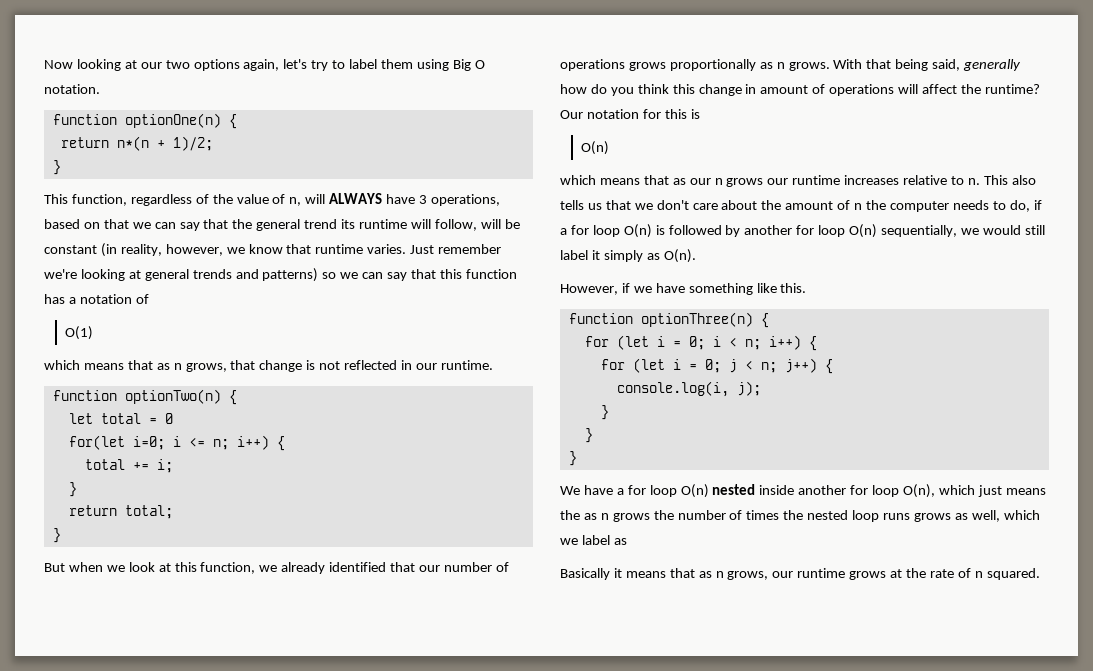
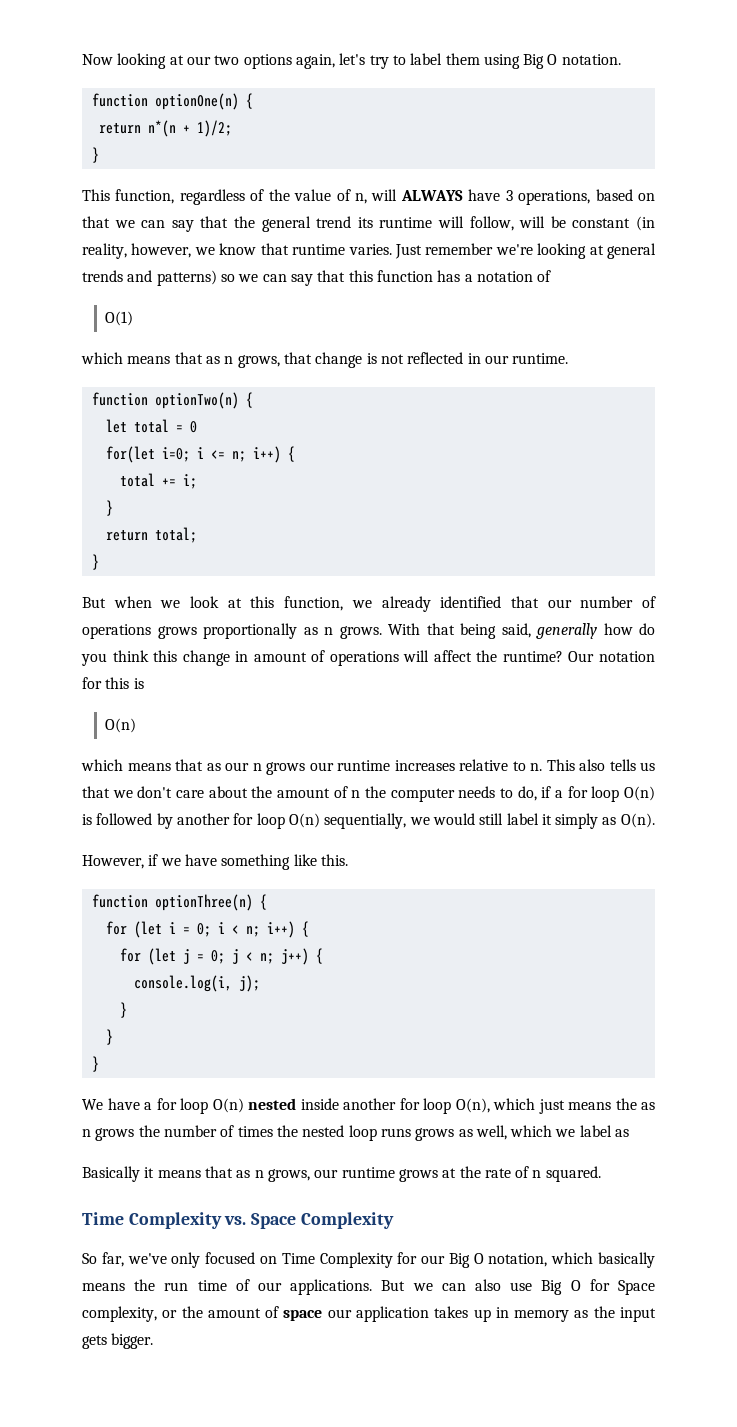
[672,359,681,370] i -> [182,949,190,964] j
(1040, 574) none -> [82,1212,394,1229] [82,1252,655,1268] [82,1279,655,1295] [82,1306,656,1322] [82,1333,154,1349] // Time Complexity vs. Space Complexity // So far, we've only focused on Time Complexity for our Big O notation, which basically means the run time of our applications. But we can also use Big O for Space complexity, or the amount of space our application takes up in memory as the input gets bigger.

